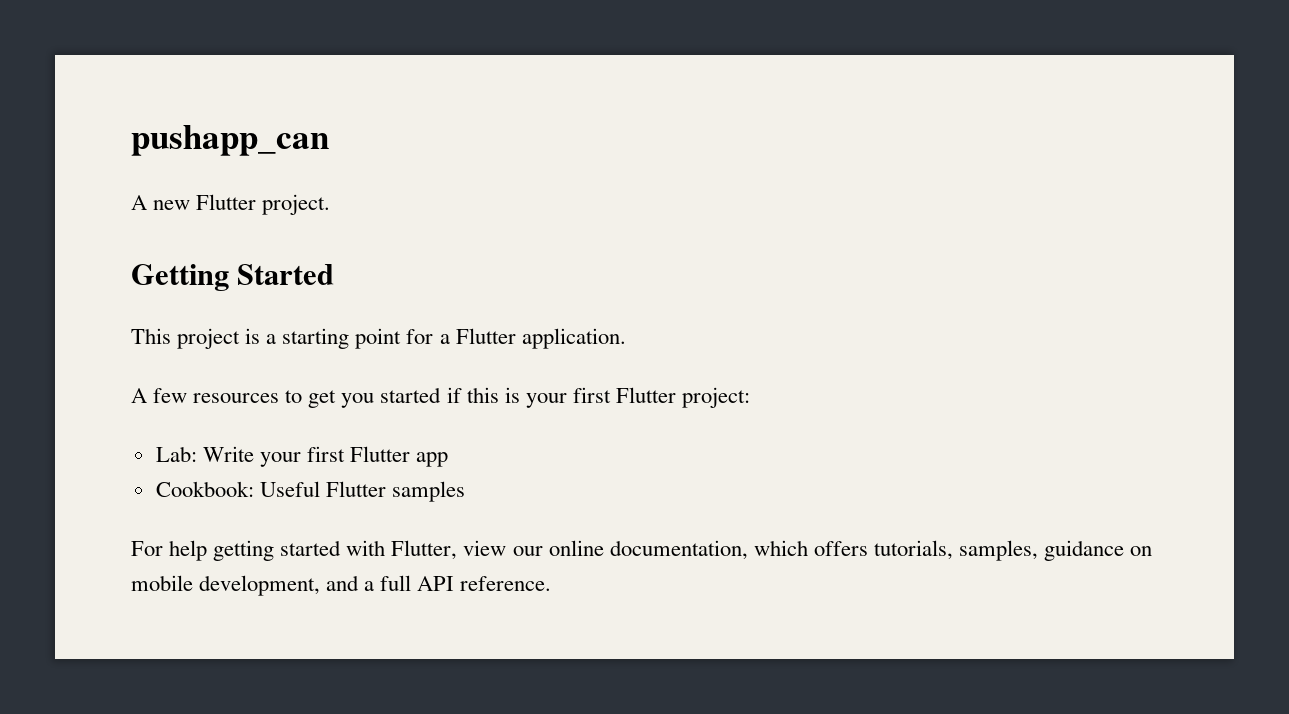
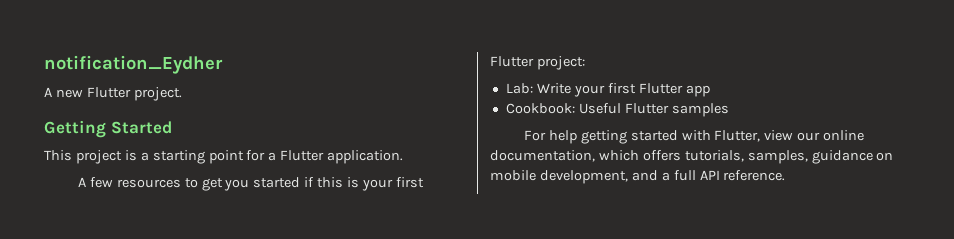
[131,125,329,156] pushapp_can -> [44,55,223,74] notification_Eydher

